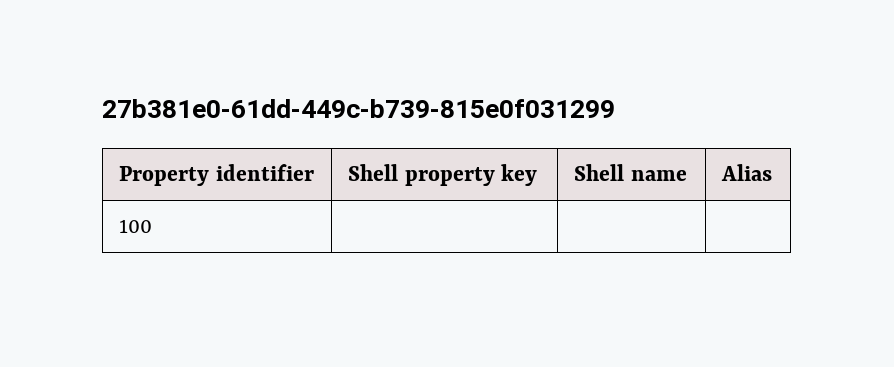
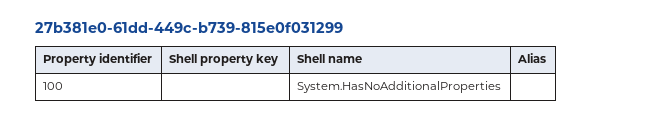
(153, 226) none -> [296,81,501,93] System.HasNoAdditionalProperties

